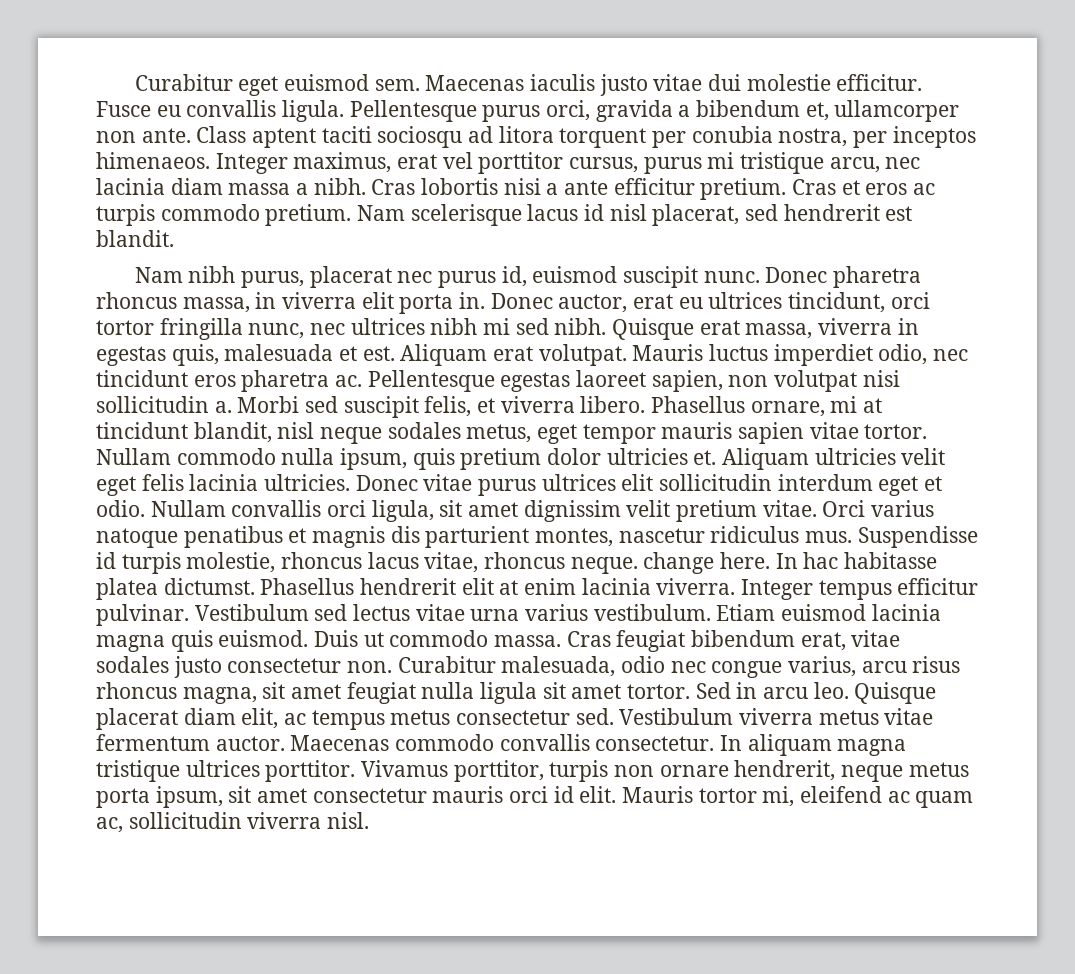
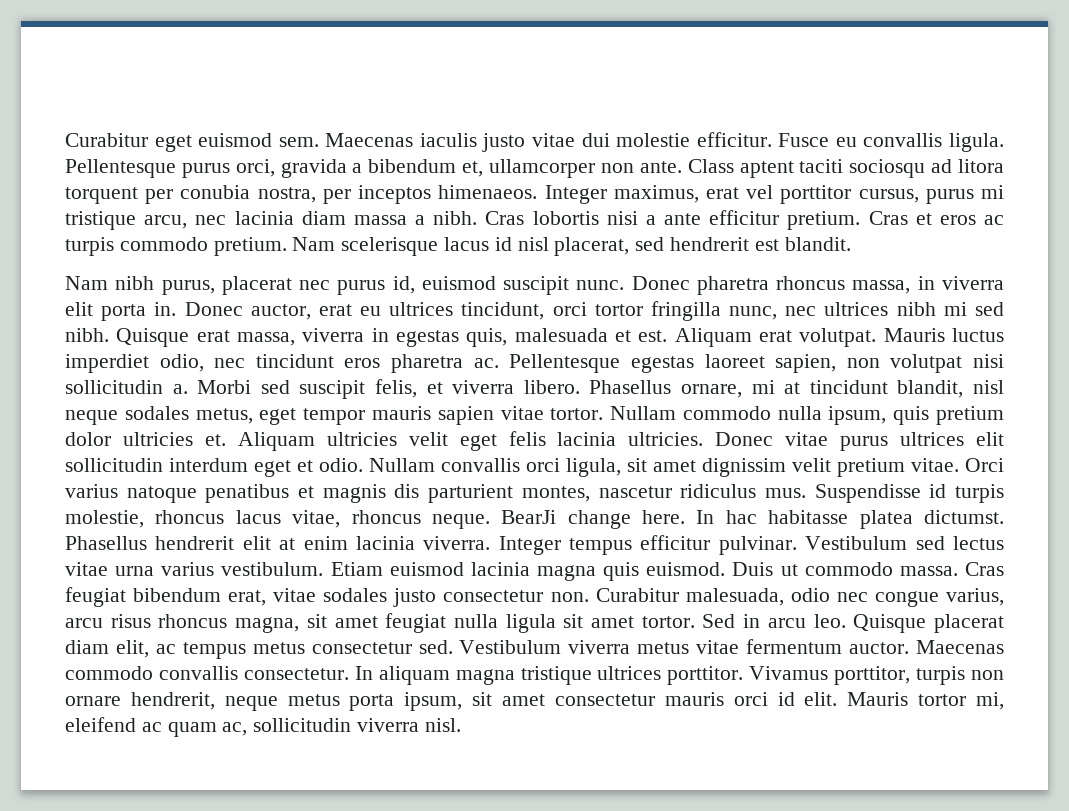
(638, 565) none -> [501,510,557,524] BearJi

